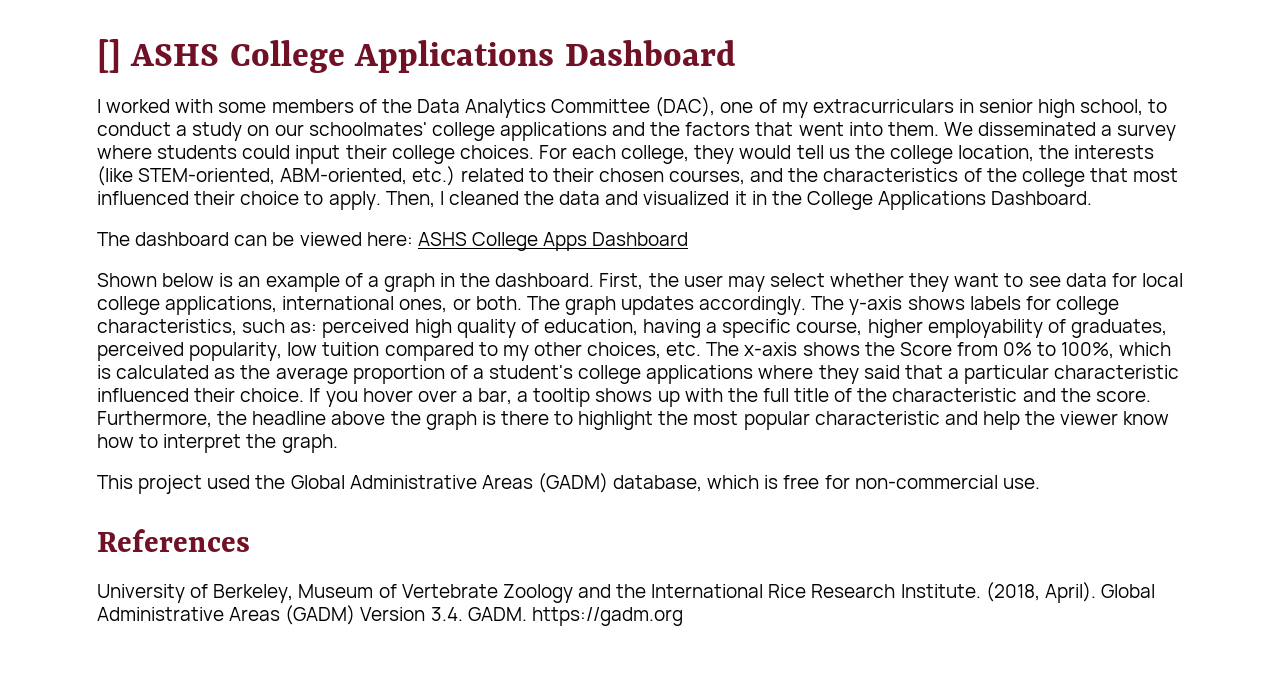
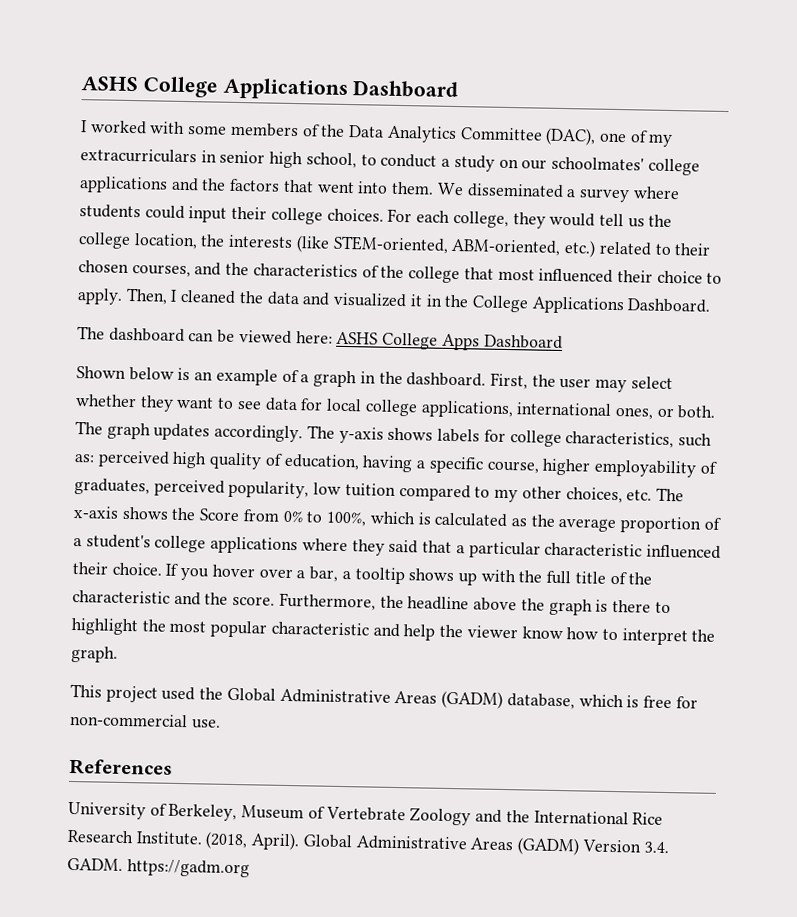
[97,39,121,73] [] -> (81, 84) none

